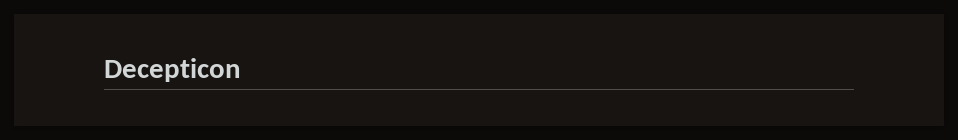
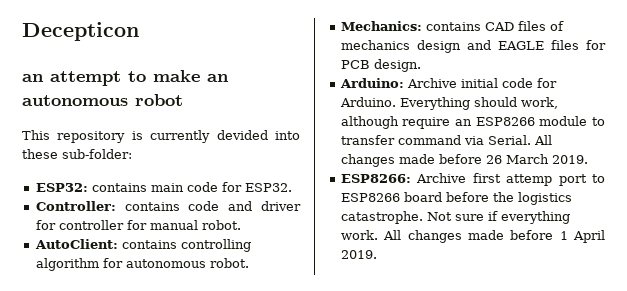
(241, 70) none -> [22,70,229,86] [22,94,183,106] [22,130,300,143] [22,149,132,159] [35,182,292,192] [35,201,301,211] [35,220,241,230] [34,239,251,252] [35,258,249,271] [340,21,564,31] [340,40,606,53] [340,59,421,72] [339,78,557,88] [339,97,558,110] [340,116,605,129] [340,135,552,145] [340,154,588,167] [340,173,605,186] [340,192,572,205] [340,211,570,224] [340,230,605,243] [340,250,377,259] // an attempt to make an autonomous robot // This repository is currently devided into these sub-folder: // ESP32: contains main code for ESP32. // Controller: contains code and driver for controller for manual robot. // AutoClient: contains controlling algorithm for autonomous robot. // Mechanics: contains CAD files of mechanics design and EAGLE files for PCB design. // Arduino: Archive initial code for Arduino. Everything should work, although require an ESP8266 module to transfer command via Serial. All changes made before 26 March 2019. // ESP8266: Archive first attemp port to ESP8266 board before the logistics catastrophe. Not sure if everything work. All changes made before 1 April 2019.

